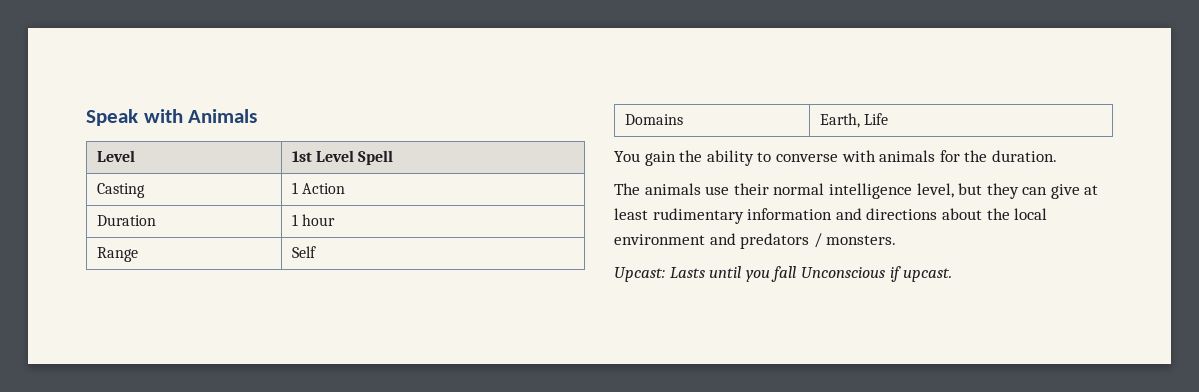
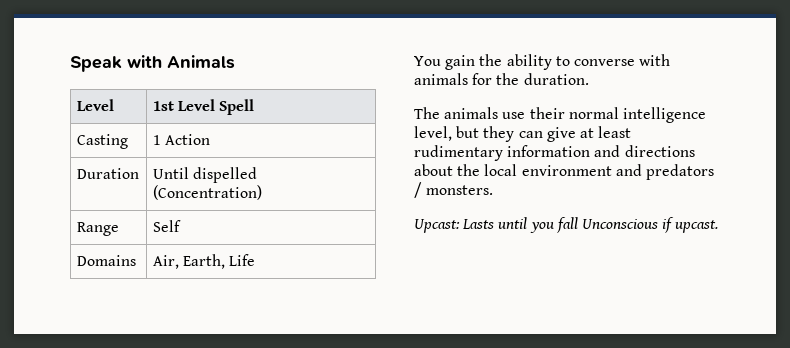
[292,214,336,226] 1 hour -> [152,167,257,183] [152,185,262,200] Until dispelled (Concentration)
(684, 119) none -> [152,255,179,269] Air,

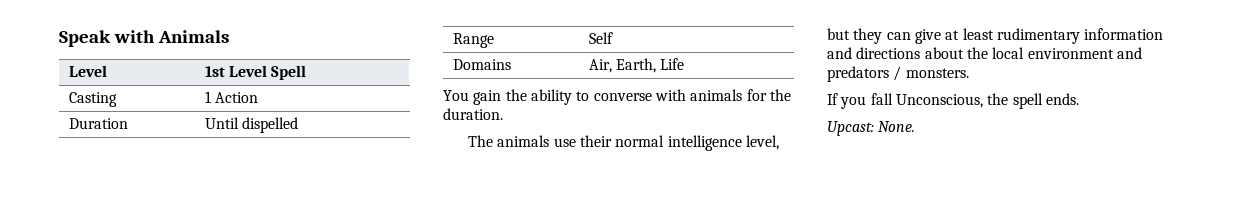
[152,185,262,200] (Concentration) -> (298, 125) none
[414,217,719,233] Upcast: Lasts until you fall Unconscious if upcast. -> [827,93,1079,109] [827,121,916,136] If you fall Unconscious, the spell ends. // Upcast: None.

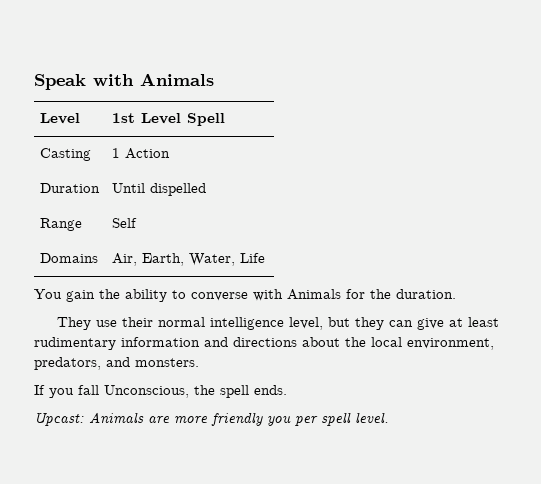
(656, 65) none -> [189,253,236,266] Water,
[690,89,743,101] animals -> [287,289,341,300] Animals
[468,135,550,147] The animals -> [56,317,91,330] They
[1027,47,1142,59] [827,66,902,82] environment and predators / -> [407,338,494,350] [34,357,130,370] environment, predators, and
[878,121,916,132] None. -> [89,412,389,426] Animals are more friendly you per spell level.

